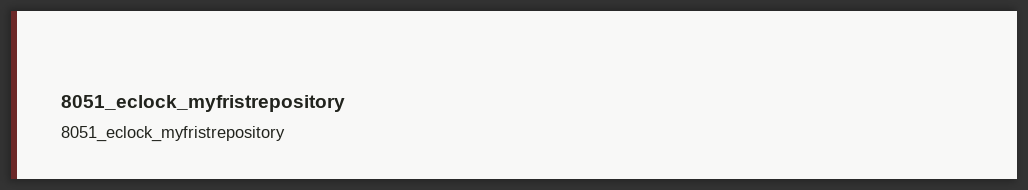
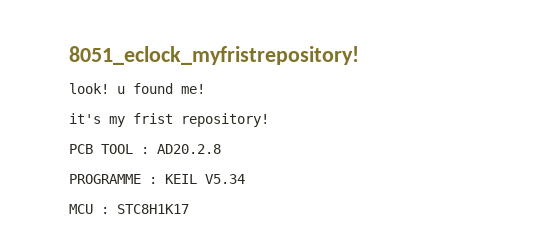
[61,95,345,112] [61,126,285,142] 8051_eclock_myfristrepository // 8051_eclock_myfristrepository -> [69,46,359,65] [69,83,205,94] [69,113,269,127] [69,144,221,154] [69,174,245,184] [69,204,189,214] 8051_eclock_myfristrepository! // look! u found me! // it's my frist repository! // PCB TOOL : AD20.2.8 // PROGRAMME : KEIL V5.34 // MCU : STC8H1K17

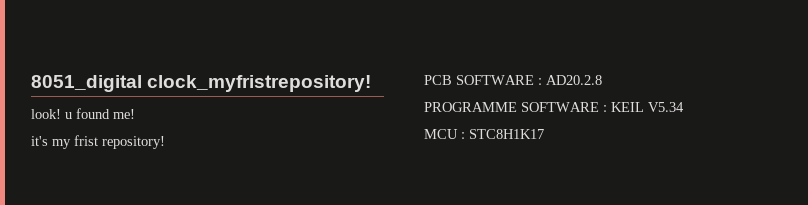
[69,46,359,65] 8051_eclock_myfristrepository! -> [31,75,372,92] 8051_digital clock_myfristrepository!
[101,144,133,154] TOOL -> [456,75,534,85] SOFTWARE
(141, 179) none -> [521,102,599,112] SOFTWARE

